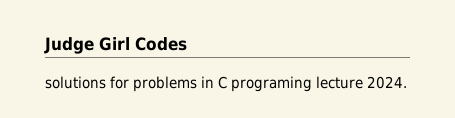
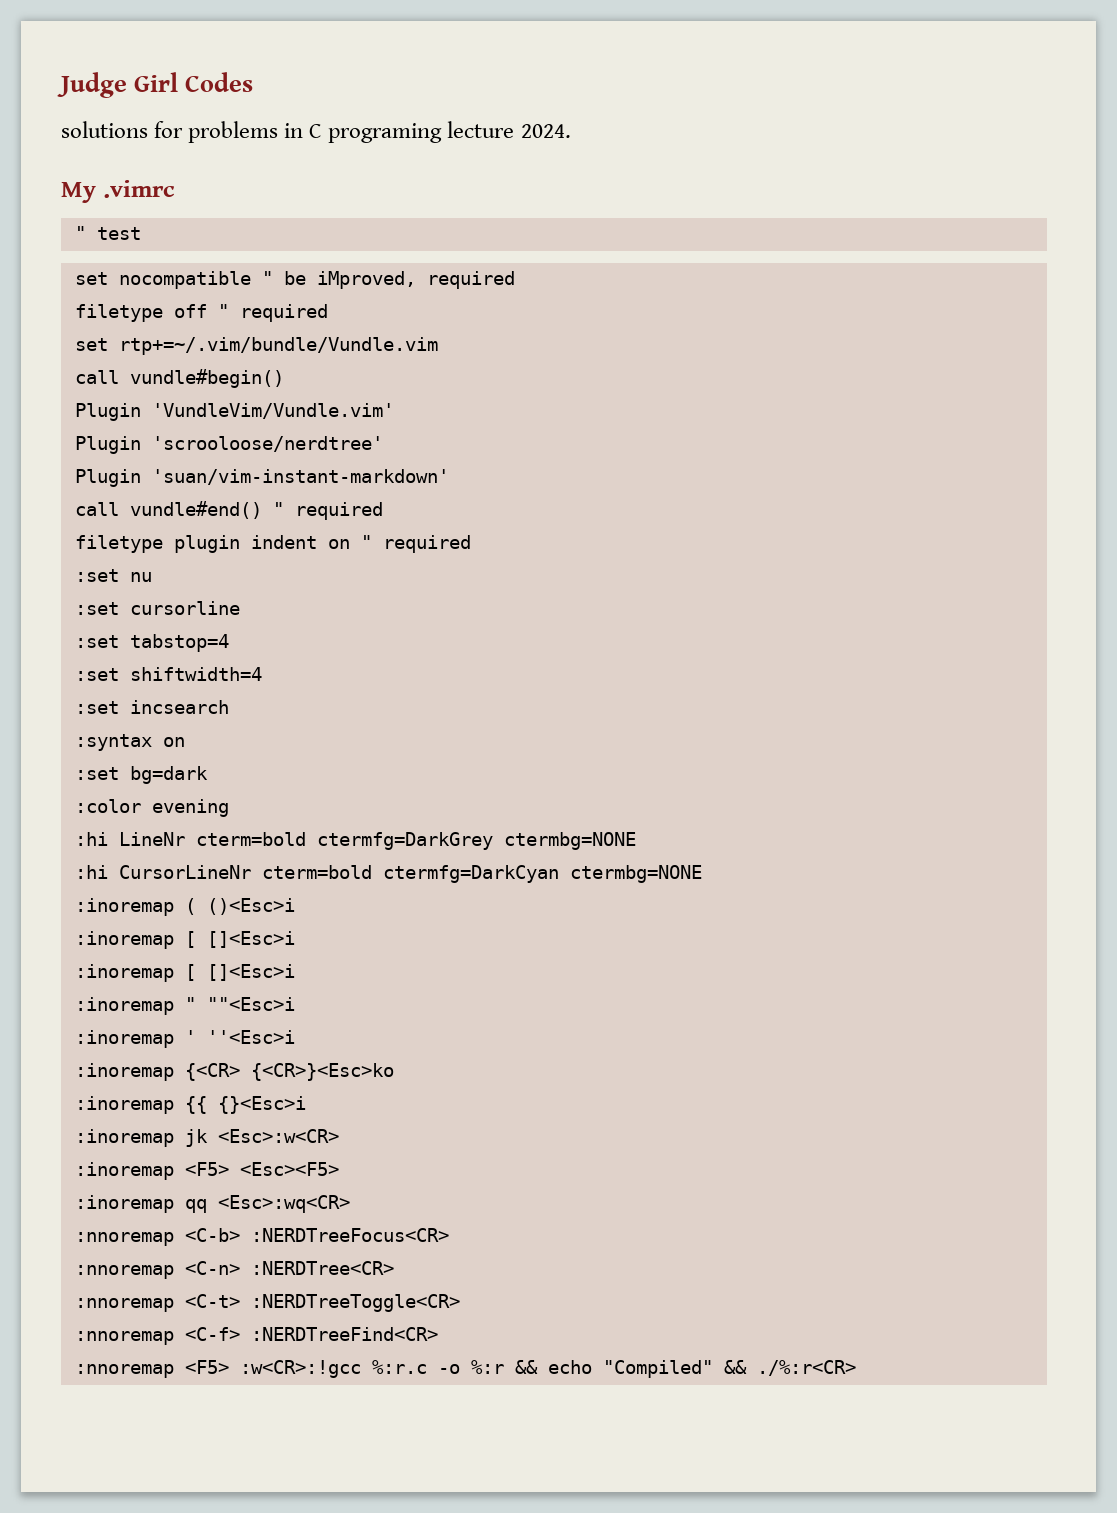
(407, 82) none -> [61,180,175,203] [74,226,141,240] [74,271,515,289] [74,304,328,322] [74,337,438,355] [74,369,284,388] [74,403,394,421] [74,436,383,454] [74,469,449,487] [74,501,383,520] [74,535,471,553] [74,569,152,582] [74,601,240,615] [74,634,229,652] [74,667,262,681] [74,700,229,714] [74,734,185,751] [74,766,208,784] [74,799,229,817] [74,832,636,850] [74,865,702,883] [74,898,295,916] [74,931,295,949] [74,964,295,982] [74,997,295,1015] [74,1030,295,1048] [74,1063,394,1081] [74,1096,306,1114] [74,1129,339,1147] [74,1162,339,1180] [74,1195,350,1213] [74,1228,449,1246] [74,1261,394,1279] [74,1294,460,1312] [74,1327,438,1345] [74,1360,856,1378] // My .vimrc // " test // set nocompatible " be iMproved, required // filetype off " required // set rtp+=~/.vim/bundle/Vundle.vim // call vundle#begin() // Plugin 'VundleVim/Vundle.vim' // Plugin 'scrooloose/nerdtree' // Plugin 'suan/vim-instant-markdown' // call vundle#end() " required // filetype plugin indent on " required // :set nu // :set cursorline // :set tabstop=4 // :set shiftwidth=4 // :set incsearch // :syntax on // :set bg=dark // :color evening // :hi LineNr cterm=bold ctermfg=DarkGrey ctermbg=NONE // :hi CursorLineNr cterm=bold ctermfg=DarkCyan ctermbg=NONE // :inoremap ( ()<Esc>i // :inoremap [ []<Esc>i // :inoremap [ []<Esc>i // :inoremap " ""<Esc>i // :inoremap ' ''<Esc>i // :inoremap {<CR> {<CR>}<Esc>ko // :inoremap {{ {}<Esc>i // :inoremap jk <Esc>:w<CR> // :inoremap <F5> <Esc><F5> // :inoremap qq <Esc>:wq<CR> // :nnoremap <C-b> :NERDTreeFocus<CR> // :nnoremap <C-n> :NERDTree<CR> // :nnoremap <C-t> :NERDTreeToggle<CR> // :nnoremap <C-f> :NERDTreeFind<CR> // :nnoremap <F5> :w<CR>:!gcc %:r.c -o %:r && echo "Compiled" && ./%:r<CR>

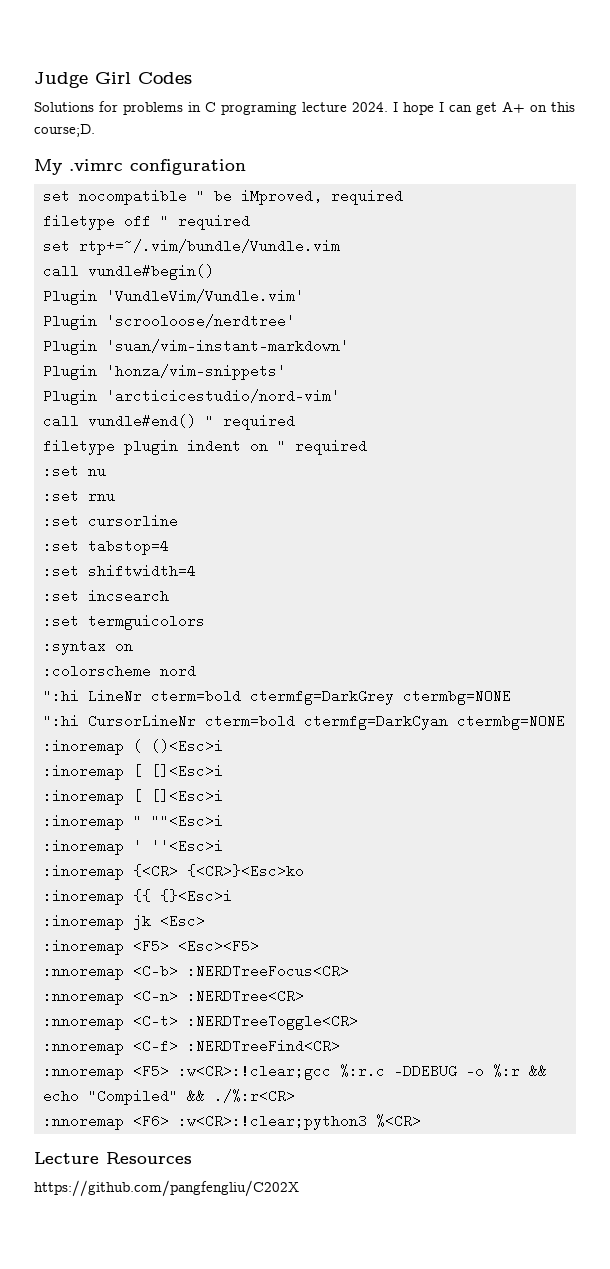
[61,121,148,138] solutions -> [34,102,94,112] Solutions
(571, 131) none -> [393,101,575,115] [34,124,95,137] I hope I can get A+ on this course;D.
[74,226,141,240] // " test -> [130,159,246,175] configuration
(449, 477) none -> [43,364,286,380] [43,389,340,405] // Plugin 'honza/vim-snippets' // Plugin 'arcticicestudio/nord-vim'
(152, 577) none -> [43,489,115,503] // :set rnu
(229, 707) none -> [43,614,205,630] // :set termguicolors
[74,766,208,784] [74,799,229,817] [74,832,108,846] :set bg=dark // :color evening // :hi -> [43,664,196,678] [43,689,79,703] :colorscheme nord // ":hi
[74,865,108,879] :hi -> [43,714,79,728] ":hi
[217,1129,339,1143] <Esc>:w<CR> -> [160,914,205,928] <Esc>
[74,1195,350,1213] // :inoremap qq <Esc>:wq<CR> -> (259, 946) none
[239,1360,427,1378] :w<CR>:!gcc %:r.c -> [178,1064,457,1080] :w<CR>:!clear;gcc %:r.c -DDEBUG
(856, 1368) none -> [43,1114,421,1130] [34,1152,192,1164] [34,1180,299,1197] // :nnoremap <F6> :w<CR>:!clear;python3 %<CR> // Lecture Resources // https://github.com/pangfengliu/C202X

